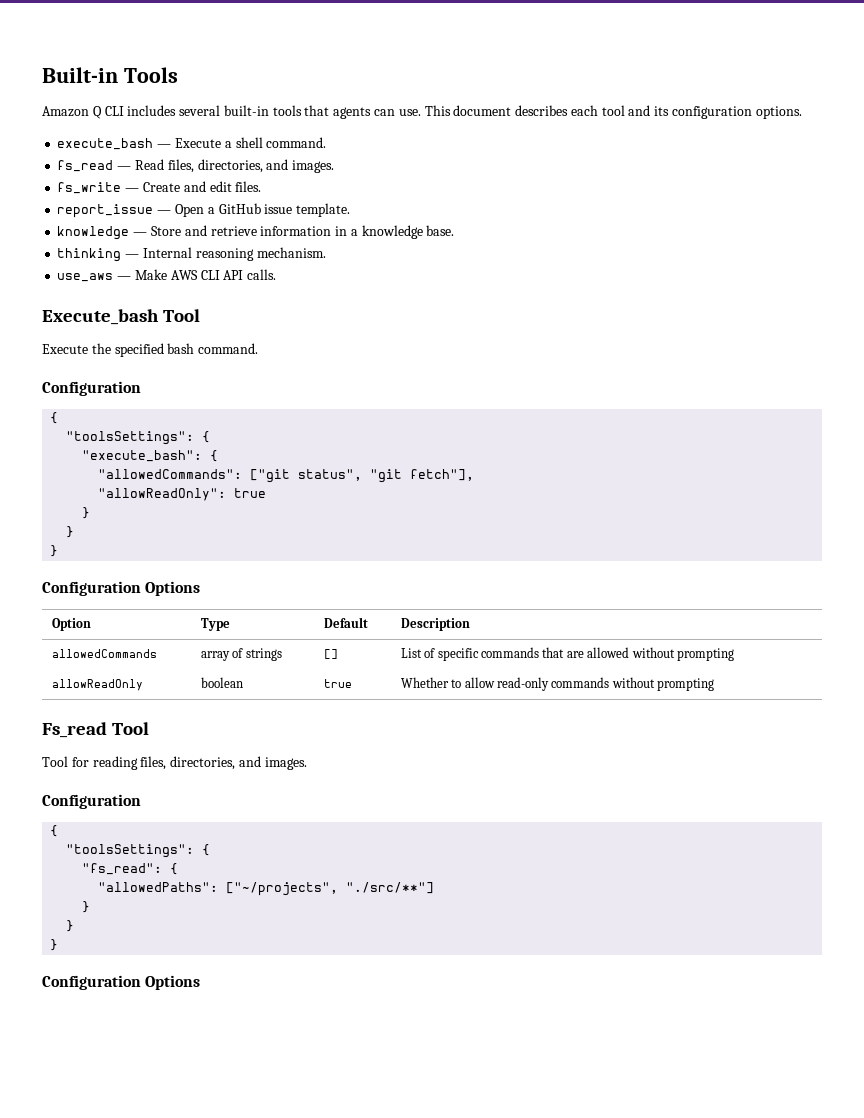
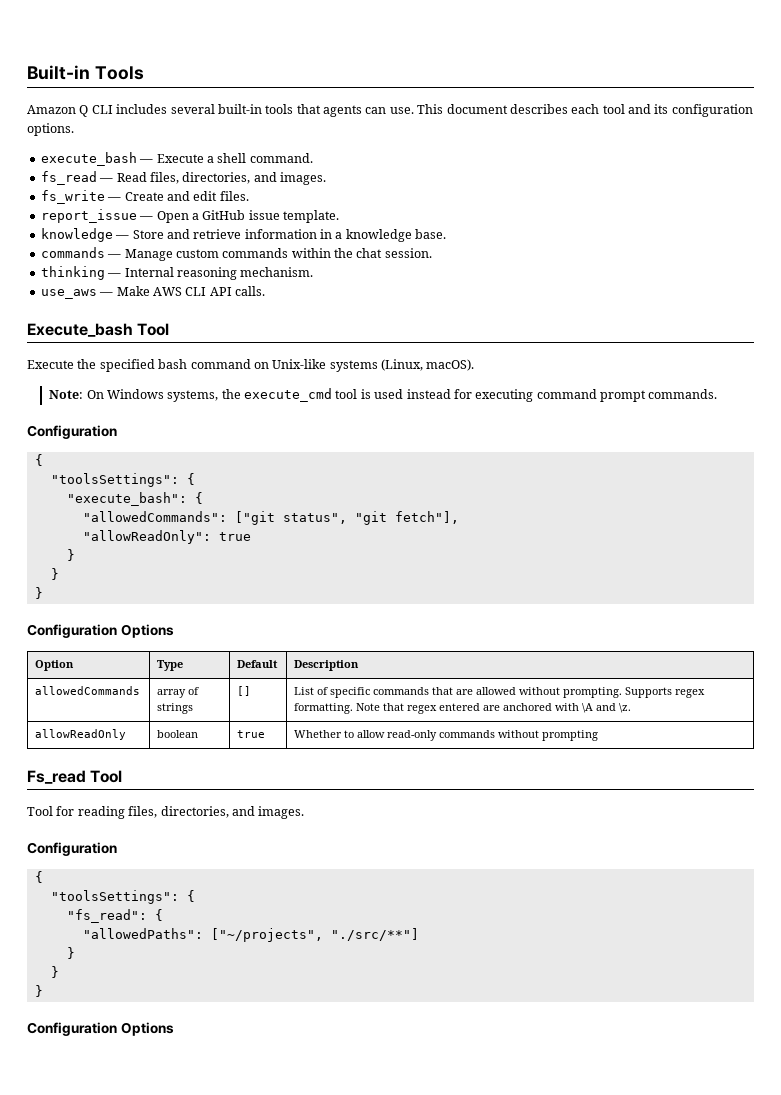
(455, 230) none -> [40,247,432,261] // commands — Manage custom commands within the chat session.
[198,343,259,354] command. -> [190,359,475,372] [49,388,718,402] command on Unix-like systems (Linux, macOS). // Note: On Windows systems, the execute_cmd tool is used instead for executing command prompt commands.
[676,648,734,661] prompting -> [563,687,706,698] [294,703,632,714] prompting. Supports regex formatting. Note that regex entered are anchored with \A and \z.

